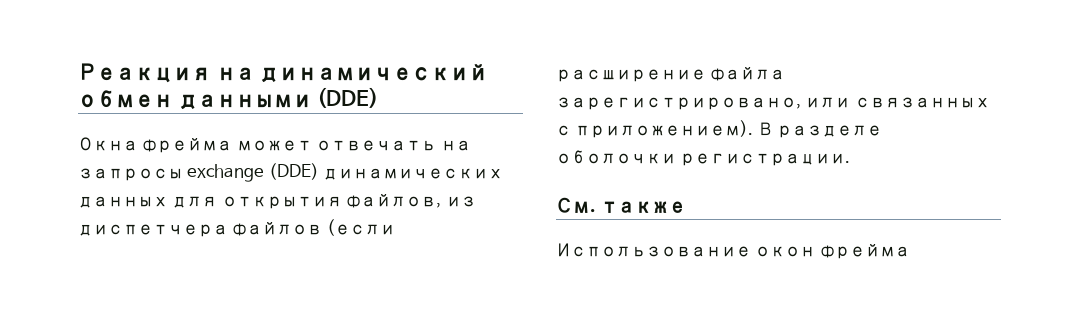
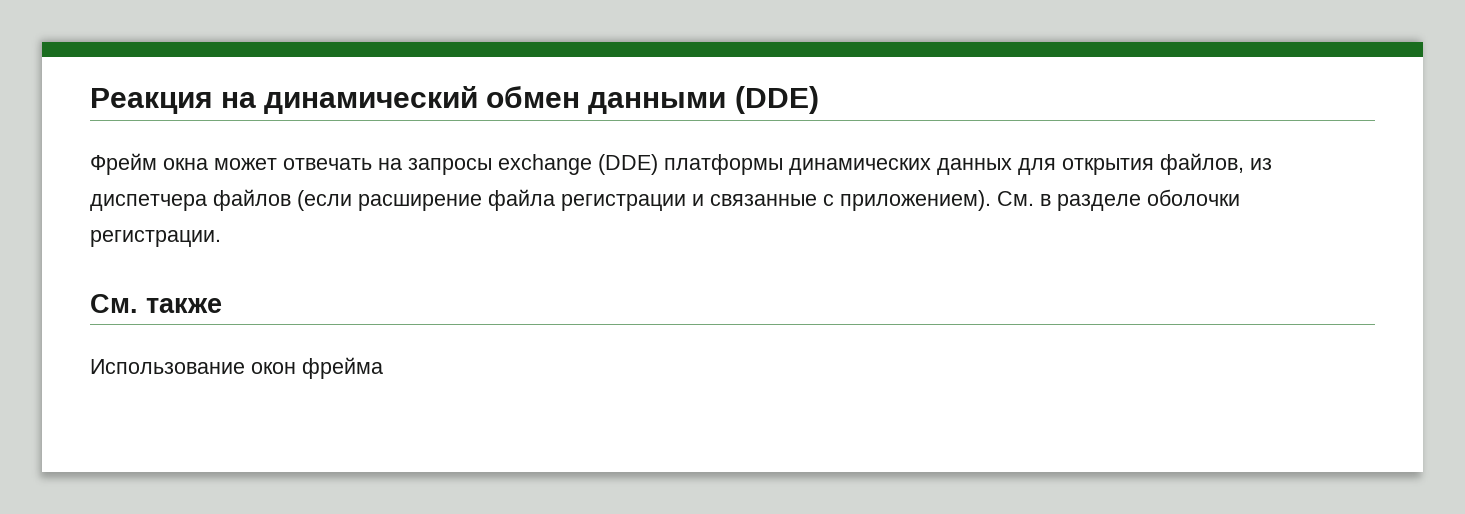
[78,137,233,153] Окна фрейма -> [90,153,208,175] Фрейм окна
(319, 171) none -> [664,154,783,175] платформы
[556,97,990,110] [556,120,773,138] зарегистрировано, или связанных с приложением). В -> [561,190,1051,211] регистрации и связанные с приложением). См. в

